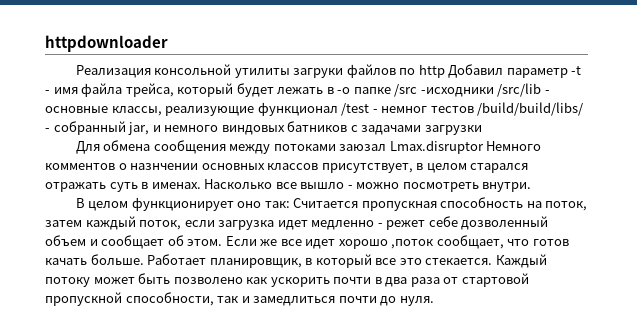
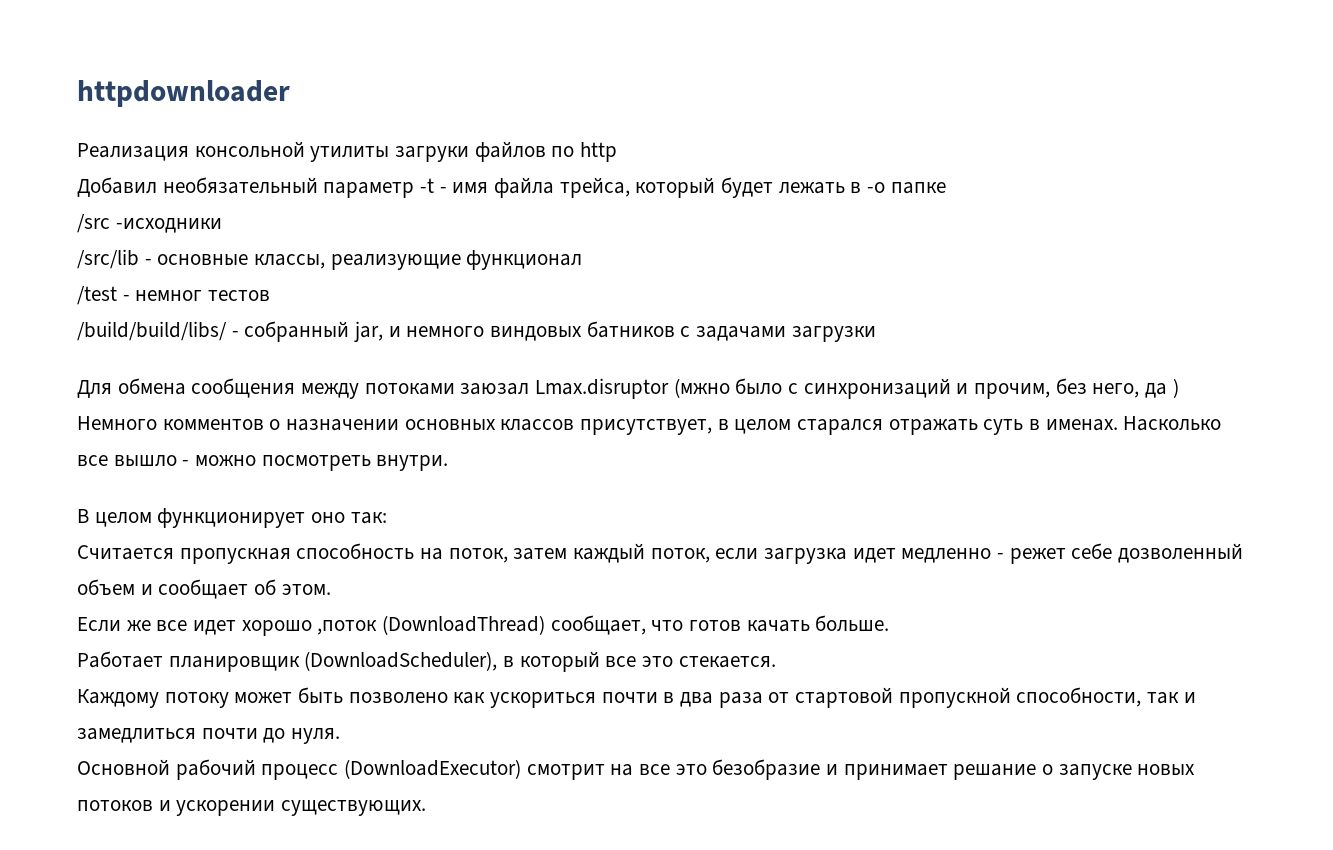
[448,64,504,78] Добавил -> [77,177,318,197] // Добавил необязательный
(391, 90) none -> (946, 188) //
(494, 92) none -> (222, 225) //
(338, 109) none -> (583, 260) //
(474, 109) none -> (271, 295) //
(484, 147) none -> [673,378,1179,399] (мжно было с синхронизаций и прочим, без него, да )
[130,163,199,170] назнчении -> [286,419,400,431] назначении
(290, 204) none -> (387, 518) //
(223, 242) none -> (331, 589) //
(435, 244) none -> [382,615,546,635] (DownloadThread)
[147,254,302,268] Работает планировщик, -> [77,651,498,672] // Работает планировщик (DownloadScheduler),
[495,254,547,268] Каждый -> [77,689,159,708] // Каждому
[270,277,330,287] ускорить -> [490,692,597,708] ускориться
(434, 301) none -> [77,759,1196,780] [77,800,427,816] // Основной рабочий процесс (DownloadExecutor) смотрит на все это безобразие и принимает решание о запуске новых потоков и ускорении существующих.

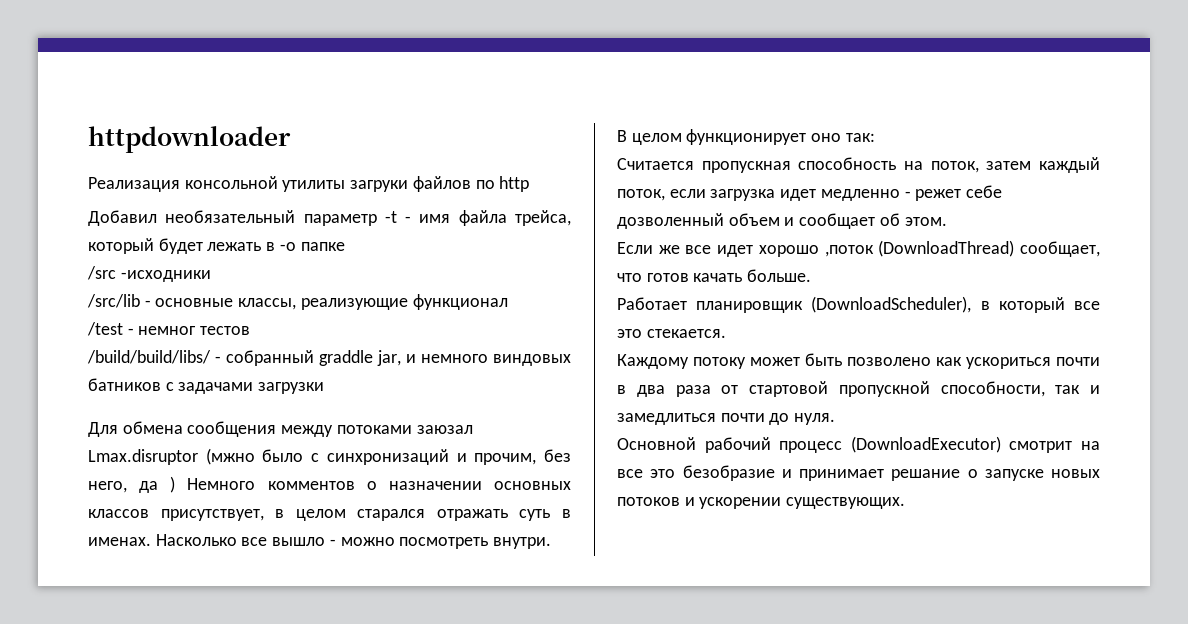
(350, 331) none -> [319,350,373,366] graddle

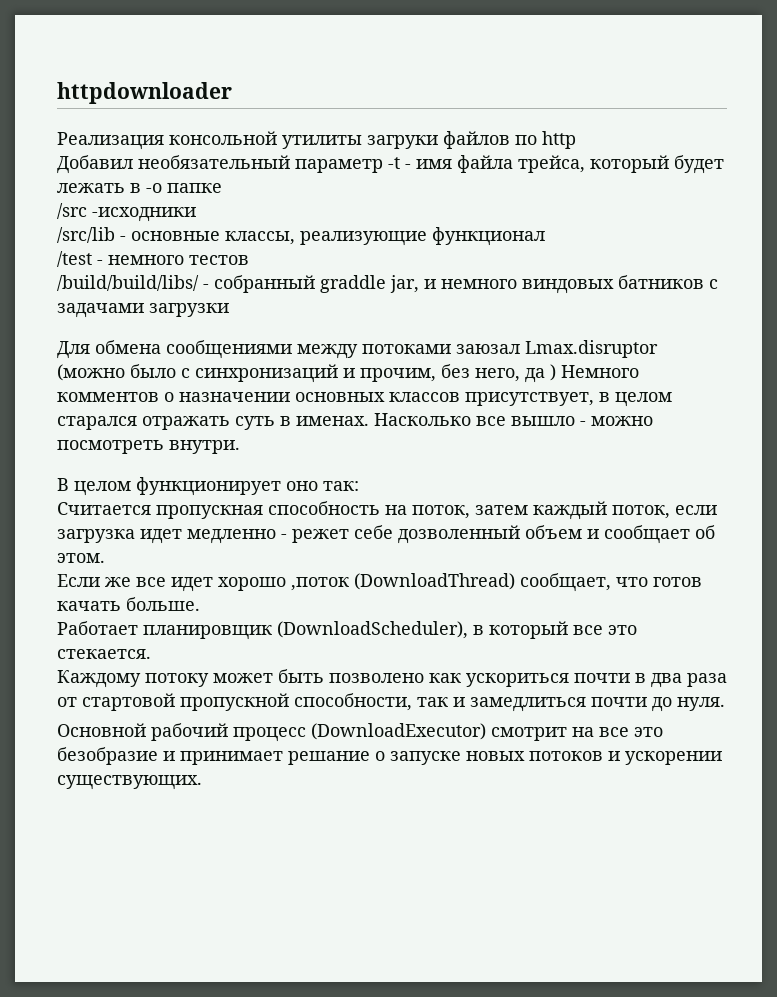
[138,326,197,335] немног -> [108,255,184,265] немного
[187,421,277,437] сообщения -> [166,340,292,359] сообщениями
[205,448,255,465] (мжно -> [57,364,125,381] (можно

